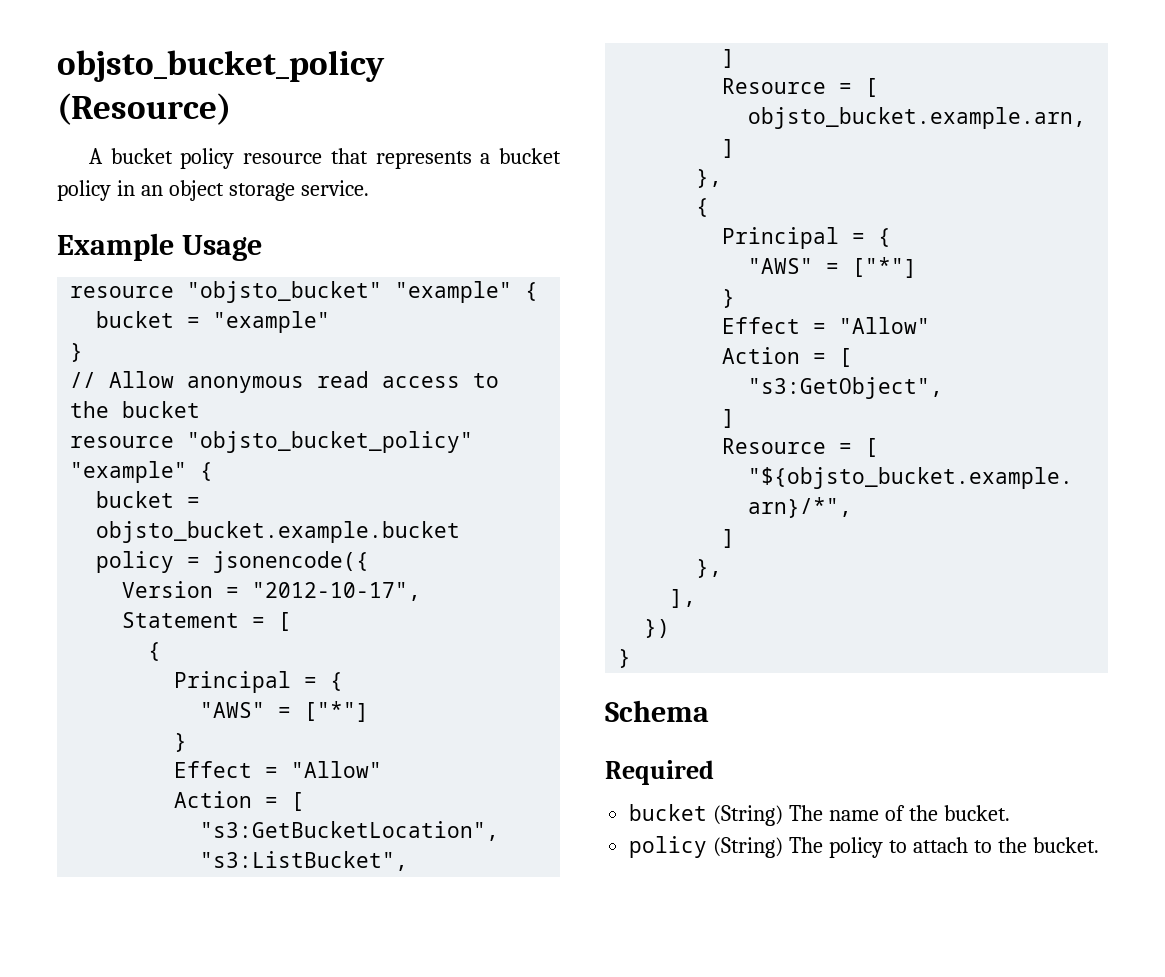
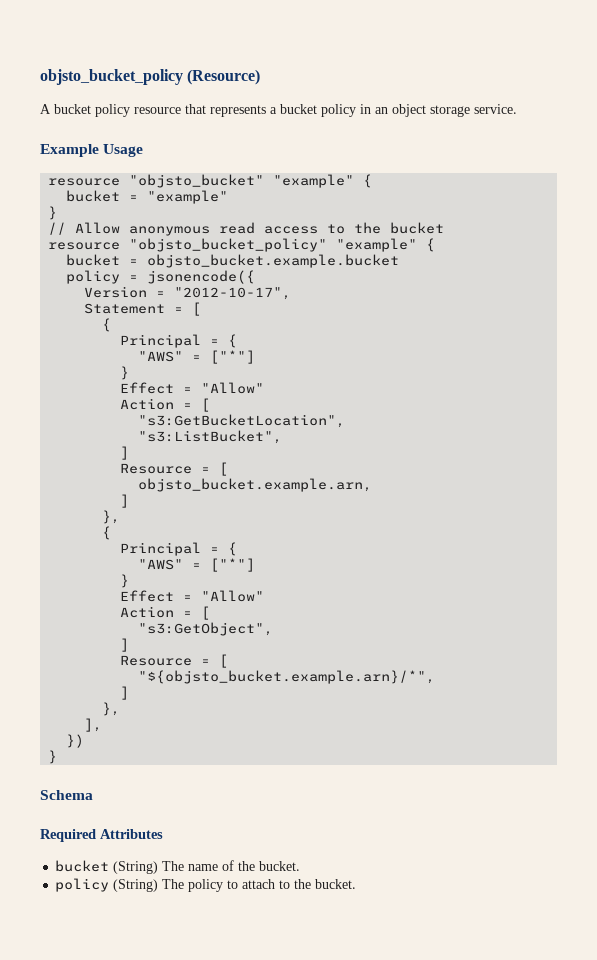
(714, 772) none -> [100,829,163,839] Attributes

